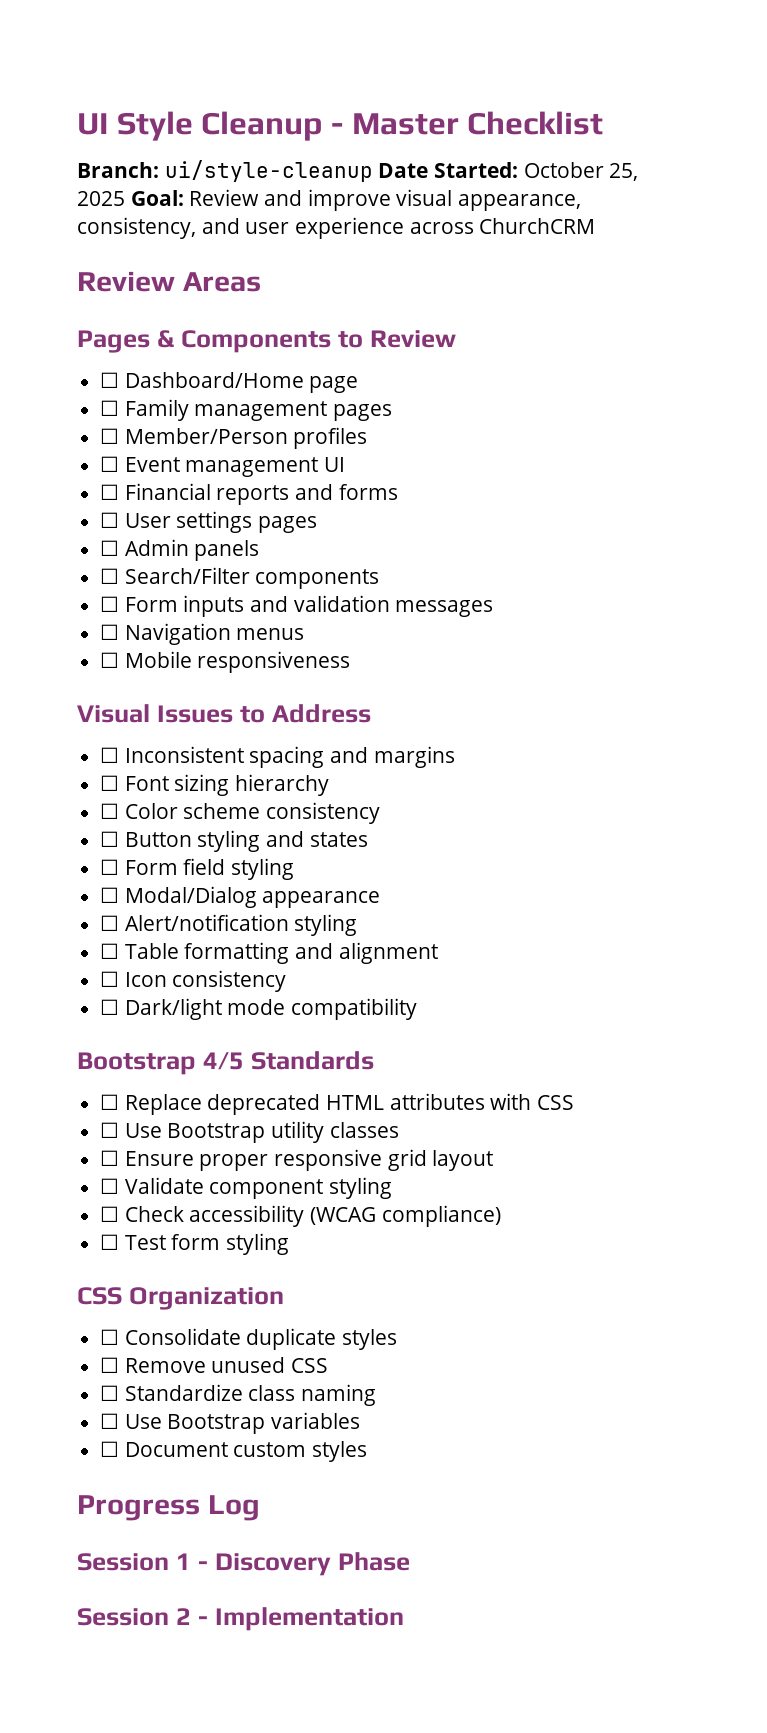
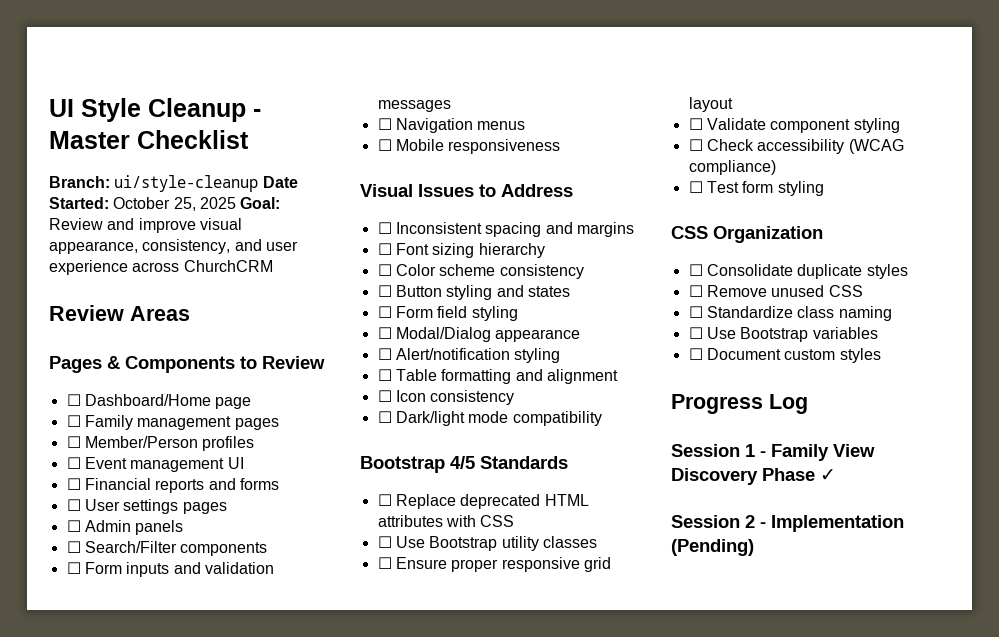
(208, 1565) none -> [771,444,875,461] Family View
(410, 1561) none -> [820,469,836,481] ✓
(404, 1619) none -> [671,539,754,556] (Pending)

